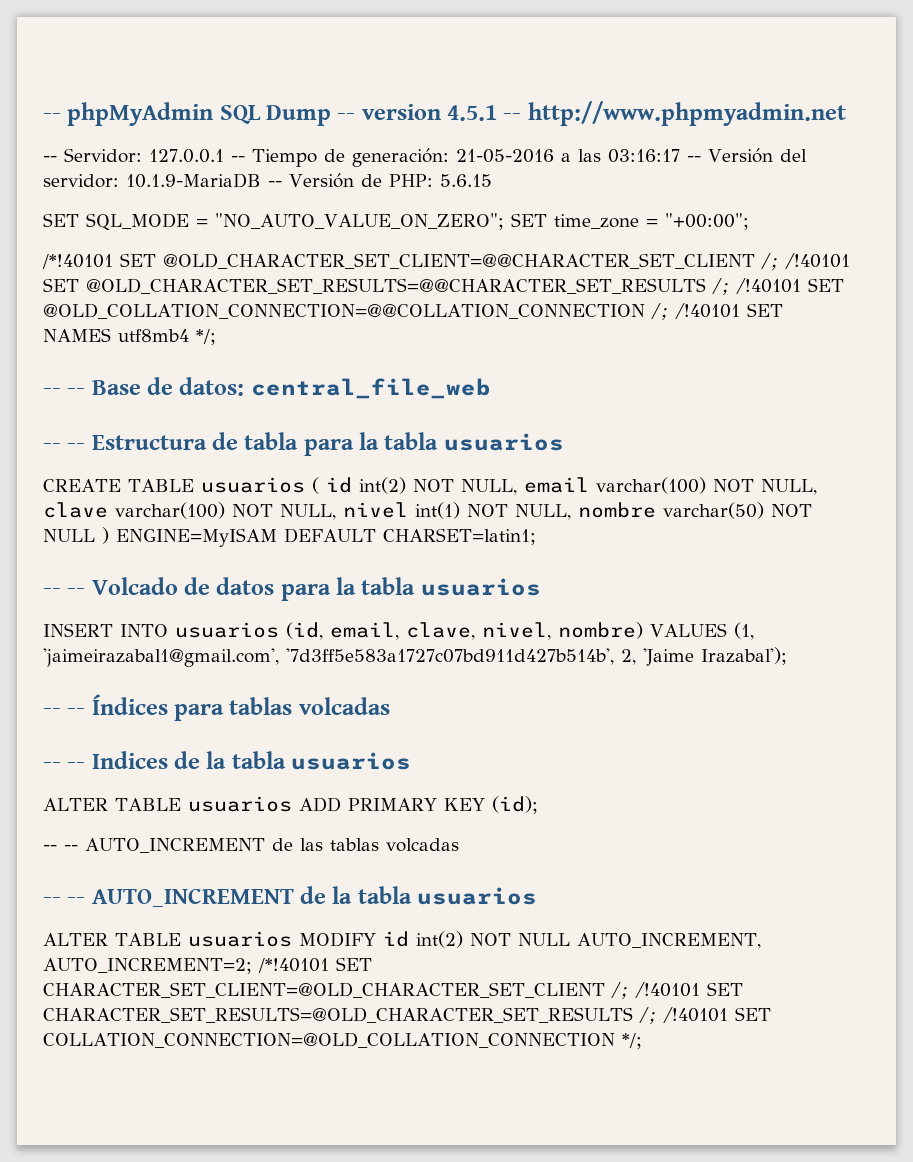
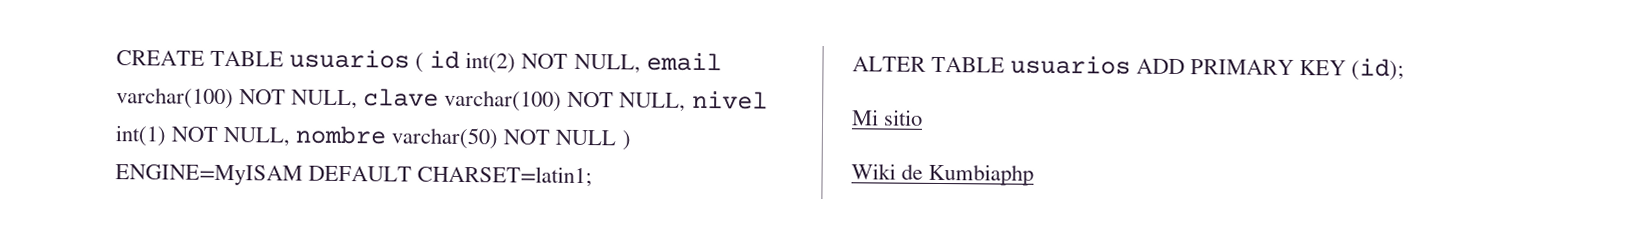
[43,101,846,126] [43,148,807,167] [43,173,492,188] [43,213,749,231] [42,253,850,270] [43,278,844,295] [43,303,783,320] [43,328,216,345] [43,377,491,399] [43,432,564,456] -- phpMyAdmin SQL Dump -- version 4.5.1 -- http://www.phpmyadmin.net // -- Servidor: 127.0.0.1 -- Tiempo de generación: 21-05-2016 a las 03:16:17 -- Versión del servidor: 10.1.9-MariaDB -- Versión de PHP: 5.6.15 // SET SQL_MODE = "NO_AUTO_VALUE_ON_ZERO"; SET time_zone = "+00:00"; // /*!40101 SET @OLD_CHARACTER_SET_CLIENT=@@CHARACTER_SET_CLIENT /; /!40101 SET @OLD_CHARACTER_SET_RESULTS=@@CHARACTER_SET_RESULTS /; /!40101 SET @OLD_COLLATION_CONNECTION=@@COLLATION_CONNECTION /; /!40101 SET NAMES utf8mb4 */; // -- -- Base de datos: central_file_web // -- -- Estructura de tabla para la tabla usuarios // -> (116, 58) none
[43,577,541,601] [43,622,754,640] [43,647,787,667] [43,694,390,721] [43,751,412,770] // -- -- Volcado de datos para la tabla usuarios // INSERT INTO usuarios (id, email, clave, nivel, nombre) VALUES (1, 'jaimeirazabal1@gmail.com', '7d3ff5e583a1727c07bd911d427b514b', 2, 'Jaime Irazabal'); // -- -- Índices para tablas volcadas // -- -- Indices de la tabla usuarios -> (593, 176) none
[43,838,459,853] [43,886,538,907] [43,931,761,949] [43,957,372,974] [43,982,743,999] [43,1007,771,1024] [43,1032,642,1049] -- -- AUTO_INCREMENT de las tablas volcadas // -- -- AUTO_INCREMENT de la tabla usuarios // ALTER TABLE usuarios MODIFY id int(2) NOT NULL AUTO_INCREMENT, AUTO_INCREMENT=2; /*!40101 SET CHARACTER_SET_CLIENT=@OLD_CHARACTER_SET_CLIENT /; /!40101 SET CHARACTER_SET_RESULTS=@OLD_CHARACTER_SET_RESULTS /; /!40101 SET COLLATION_CONNECTION=@OLD_COLLATION_CONNECTION */; -> [851,109,924,126] [851,163,1035,186] Mi sitio // Wiki de Kumbiaphp

